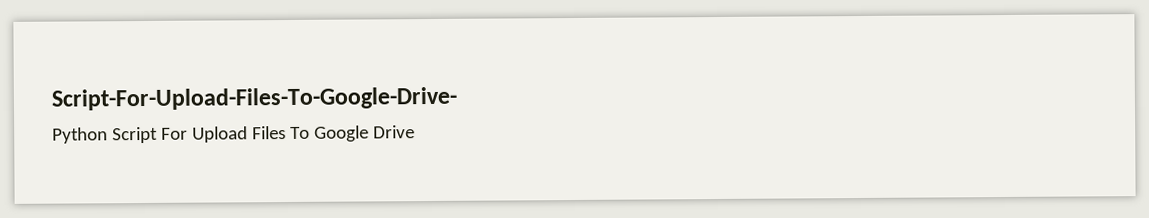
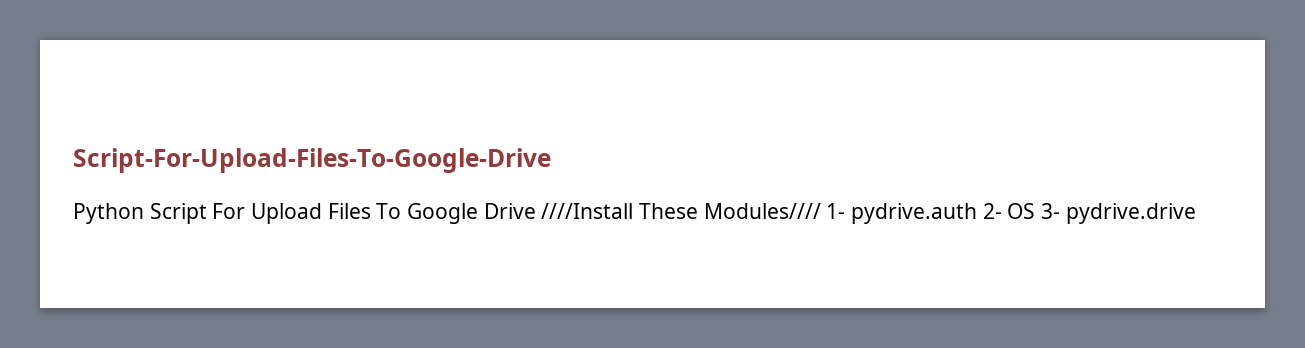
[51,86,457,111] Script-For-Upload-Files-To-Google-Drive- -> [73,148,551,173] Script-For-Upload-Files-To-Google-Drive
(415, 132) none -> [541,203,1196,224] ////Install These Modules//// 1- pydrive.auth 2- OS 3- pydrive.drive

